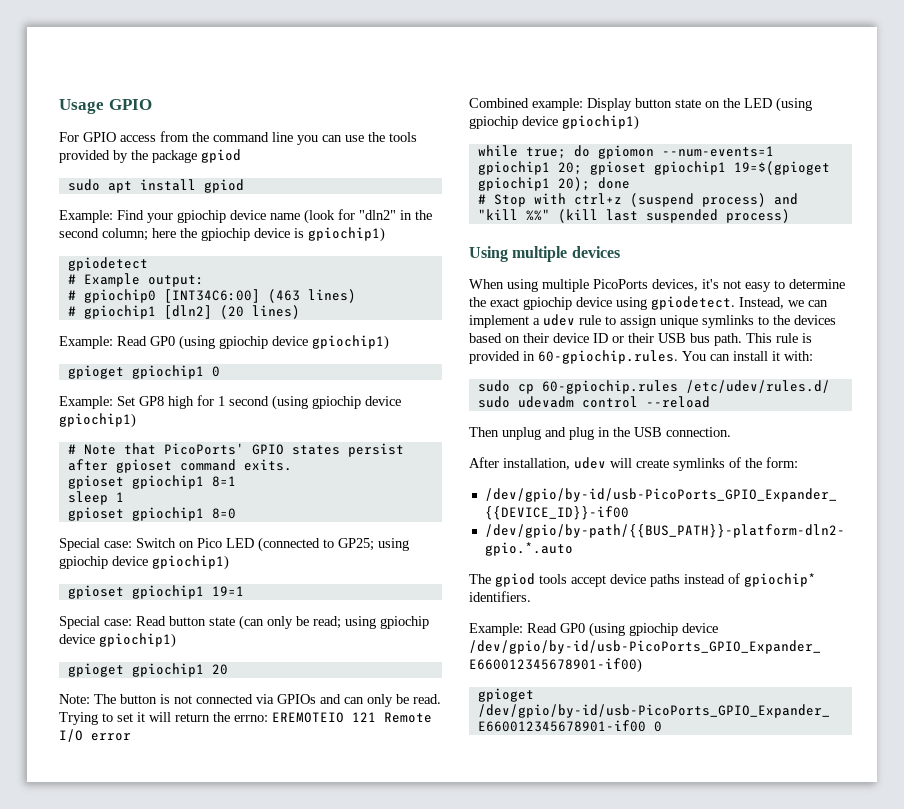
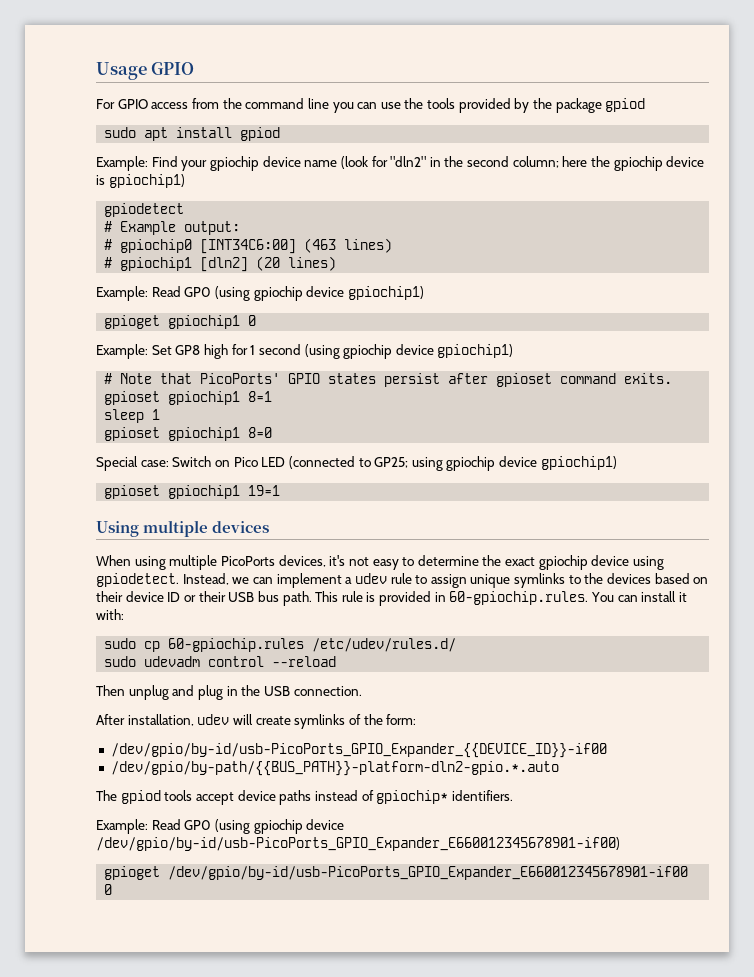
[59,615,429,630] [59,633,176,648] [67,663,228,677] [59,694,441,707] [59,712,432,725] [59,729,131,742] [469,97,812,112] [469,115,639,130] [477,145,774,159] [477,161,830,175] [477,177,630,191] [477,193,798,207] [477,209,790,223] // Special case: Read button state (can only be read; using gpiochip device gpiochip1) // gpioget gpiochip1 20 // Note: The button is not connected via GPIOs and can only be read. Trying to set it will return the errno: EREMOTEIO 121 Remote I/O error // Combined example: Display button state on the LED (using gpiochip device gpiochip1) // while true; do gpiomon --num-events=1 gpiochip1 20; gpioset gpiochip1 19=$(gpioget gpiochip1 20); done // # Stop with ctrl+z (suspend process) and "kill %%" (kill last suspended process) -> (281, 490) none

